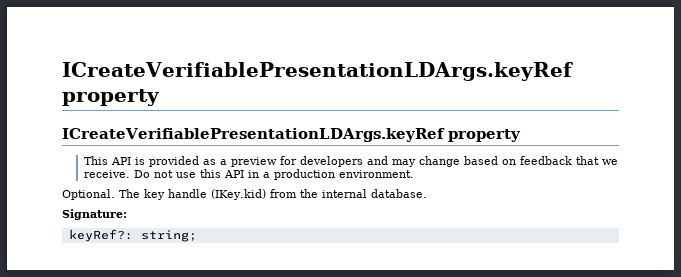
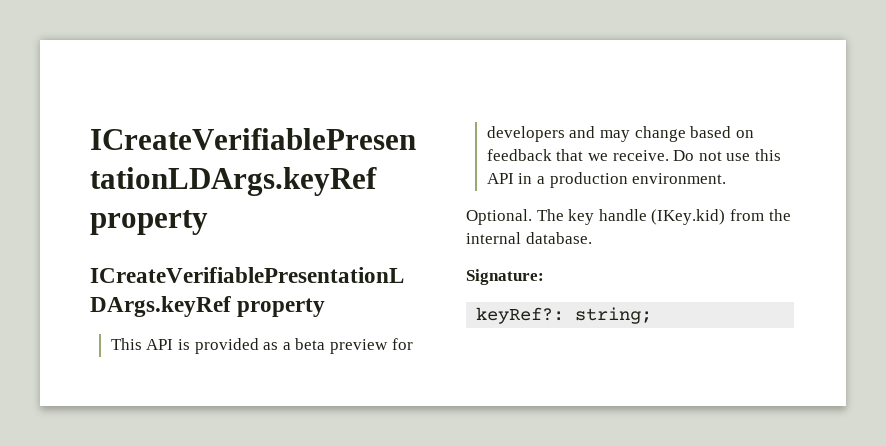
(227, 162) none -> [295,338,326,350] beta

